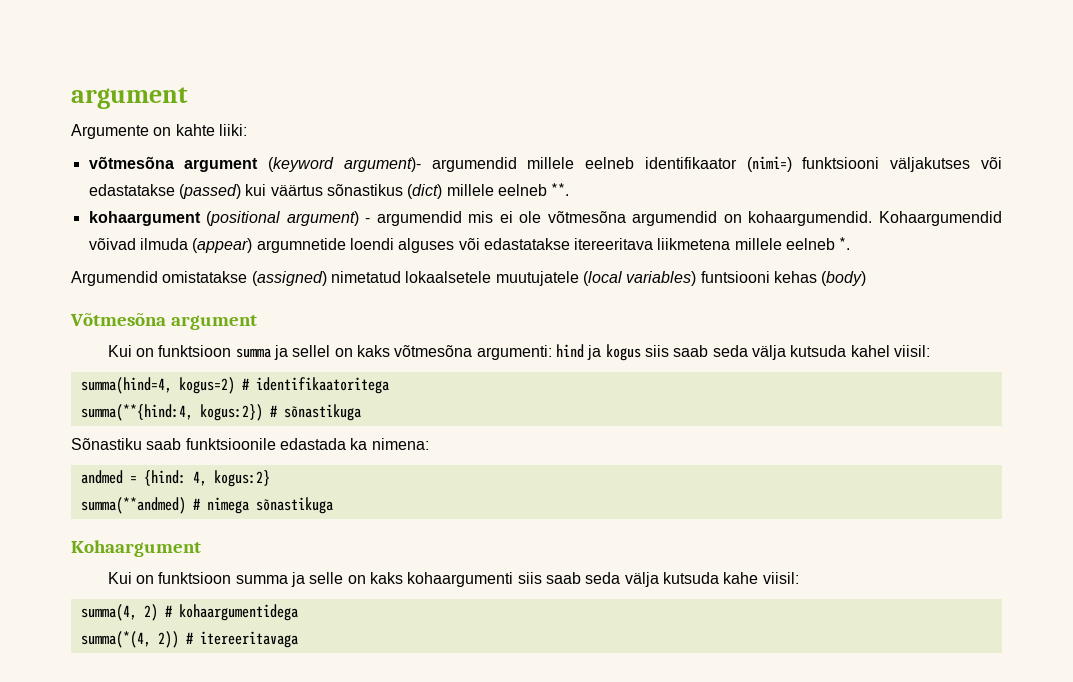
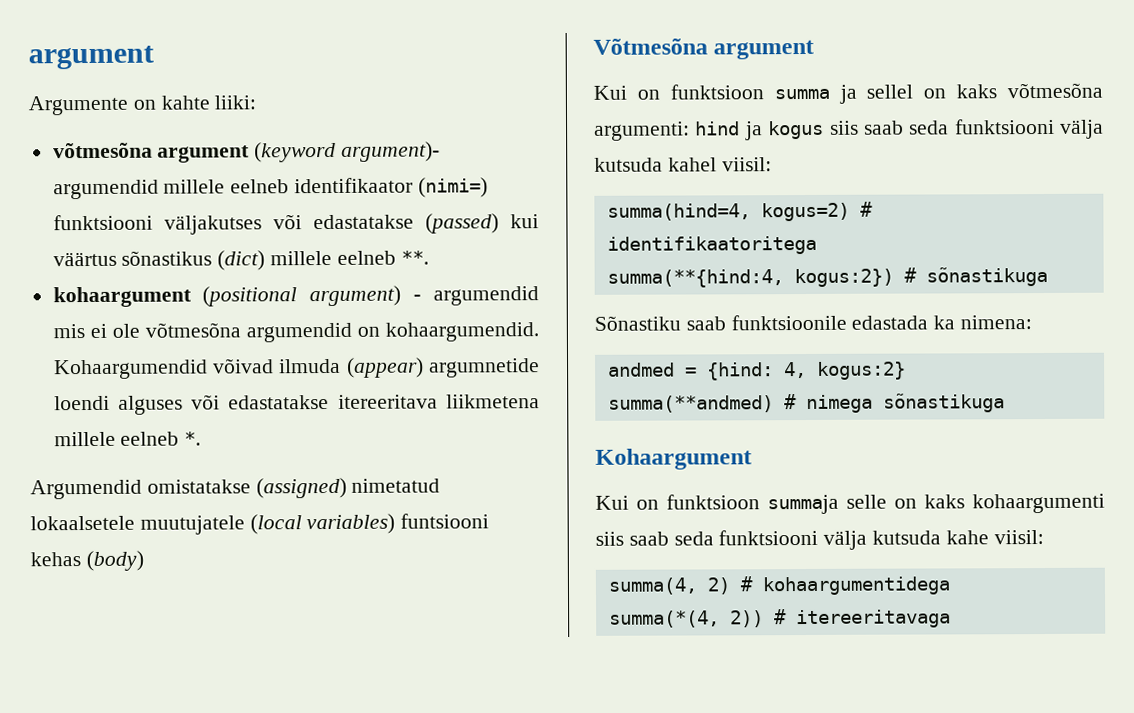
(748, 351) none -> [954,118,1055,135] funktsiooni
[235,572,306,587] summa ja -> [767,494,839,515] summaja
(621, 578) none -> [718,529,819,546] funktsiooni

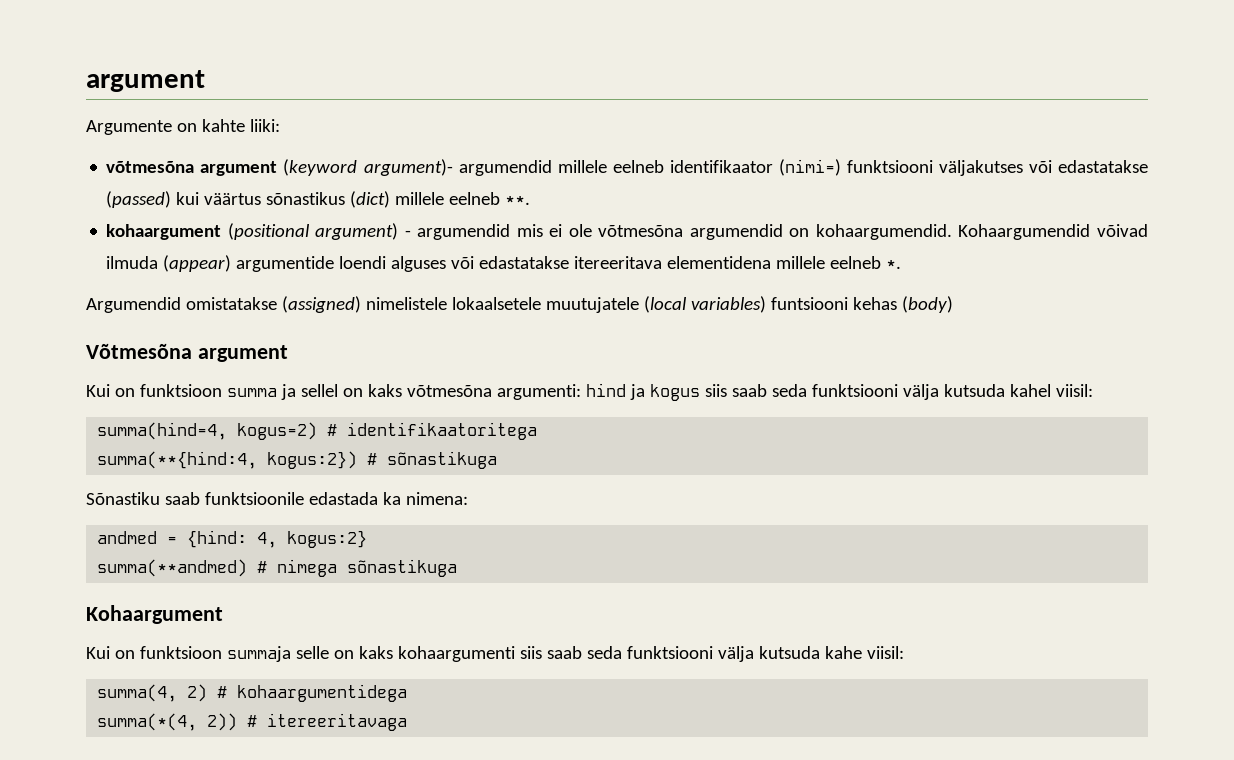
[429,358,540,378] argumnetide -> [236,256,335,272] argumentide
[446,394,540,409] liikmetena -> [667,256,772,269] elementidena
[351,478,441,493] nimetatud -> [365,297,447,310] nimelistele

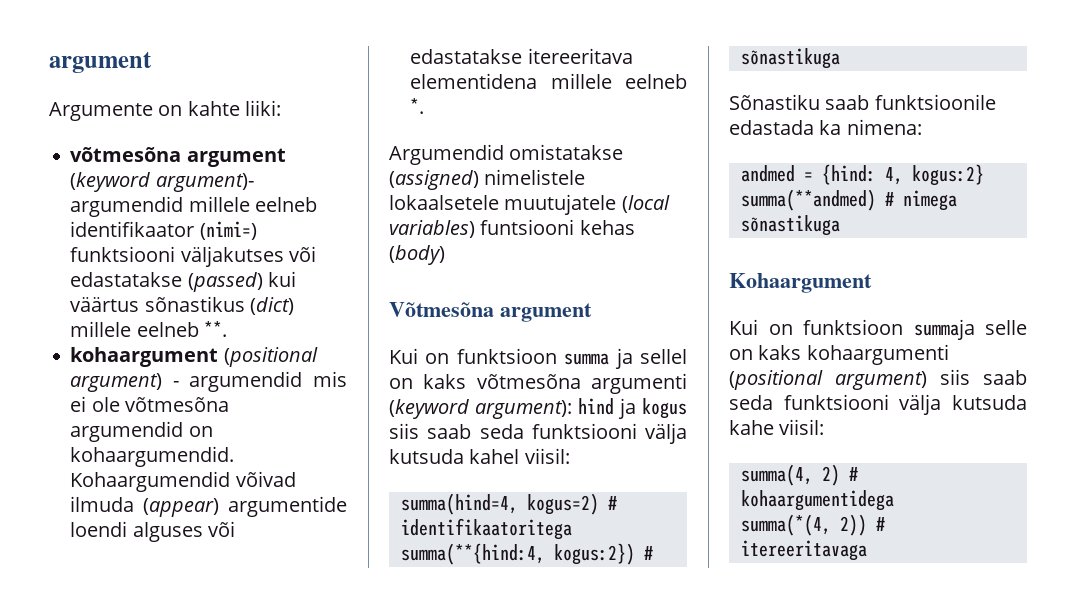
[496,384,581,400] argumenti: -> [591,373,687,394] [389,399,572,419] argumenti (keyword argument):
(515, 654) none -> [729,370,927,390] (positional argument)

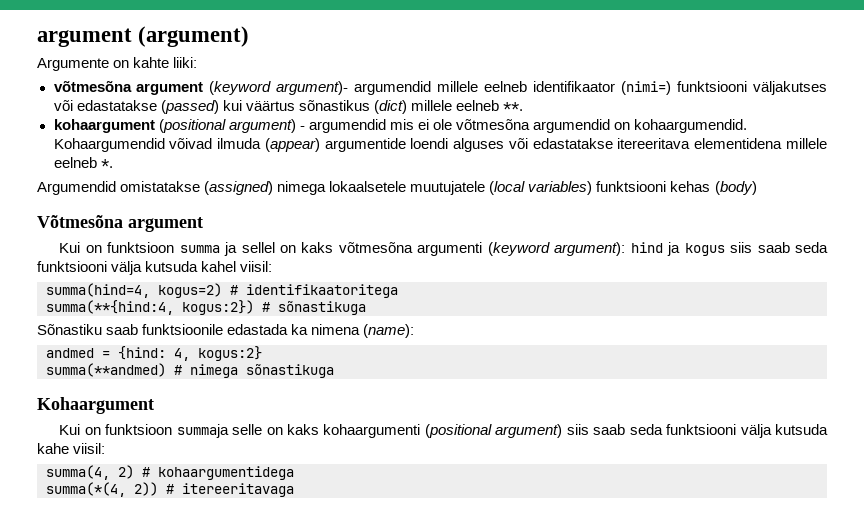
[49,51,152,73] argument -> [37,26,250,47] argument (argument)
[484,169,586,185] nimelistele -> [277,181,327,195] nimega
[480,219,575,235] funtsiooni -> [596,181,667,192] funktsiooni
[846,119,922,135] nimena: -> [311,324,415,338] nimena (name):

